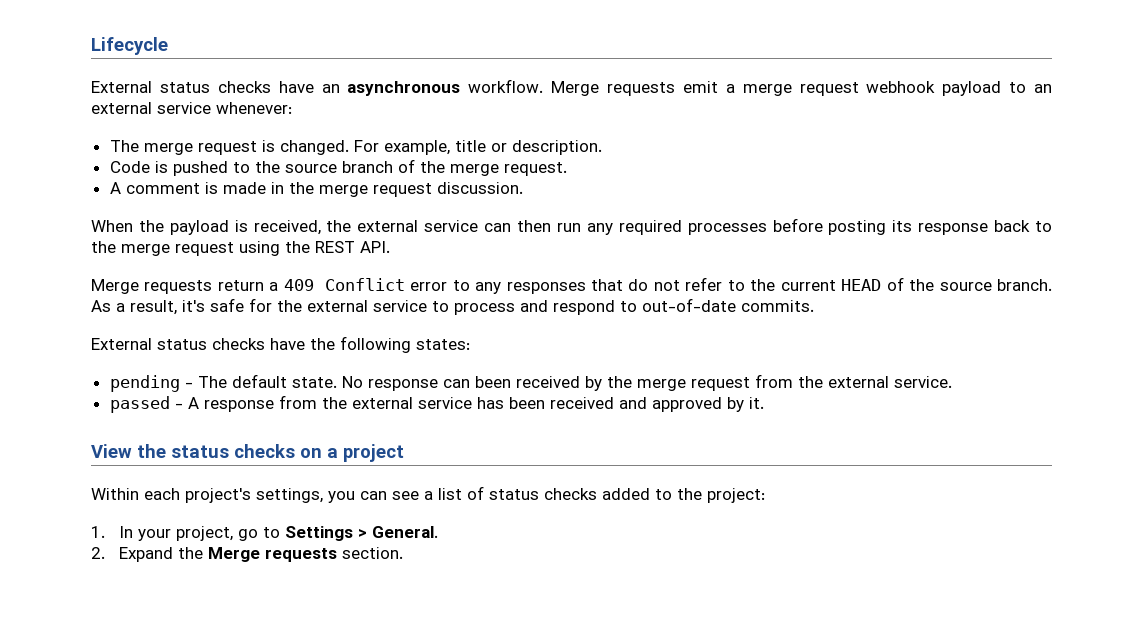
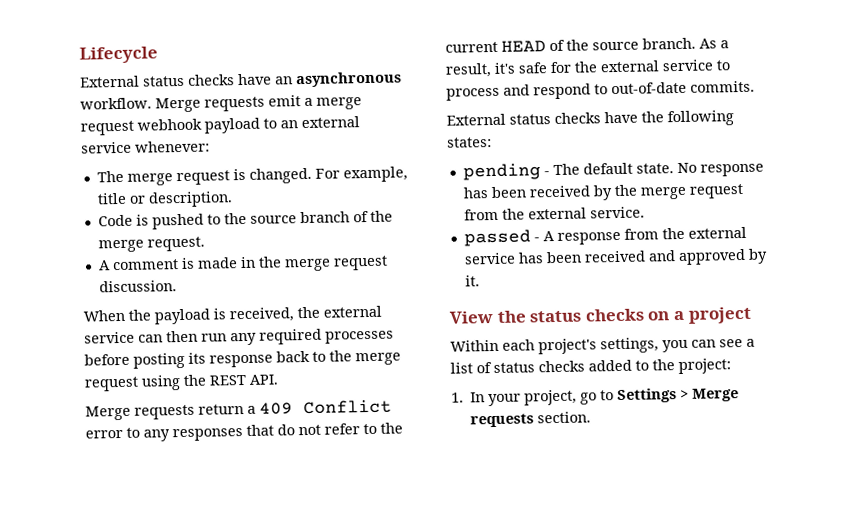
[442,379,470,388] can -> [462,187,489,199] has
[372,526,439,538] [91,547,204,562] General. // 2. Expand the -> (690, 394) none

